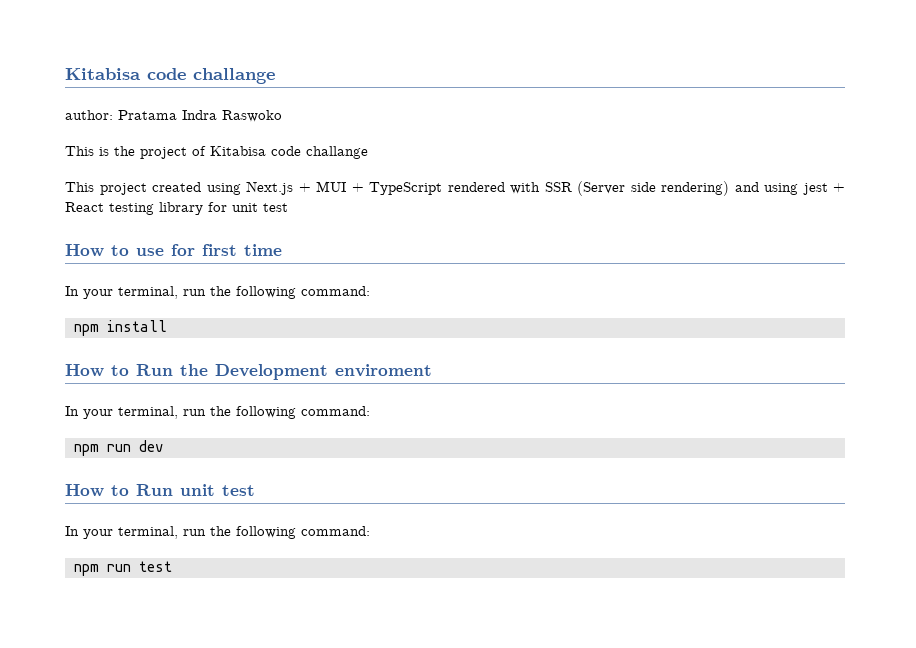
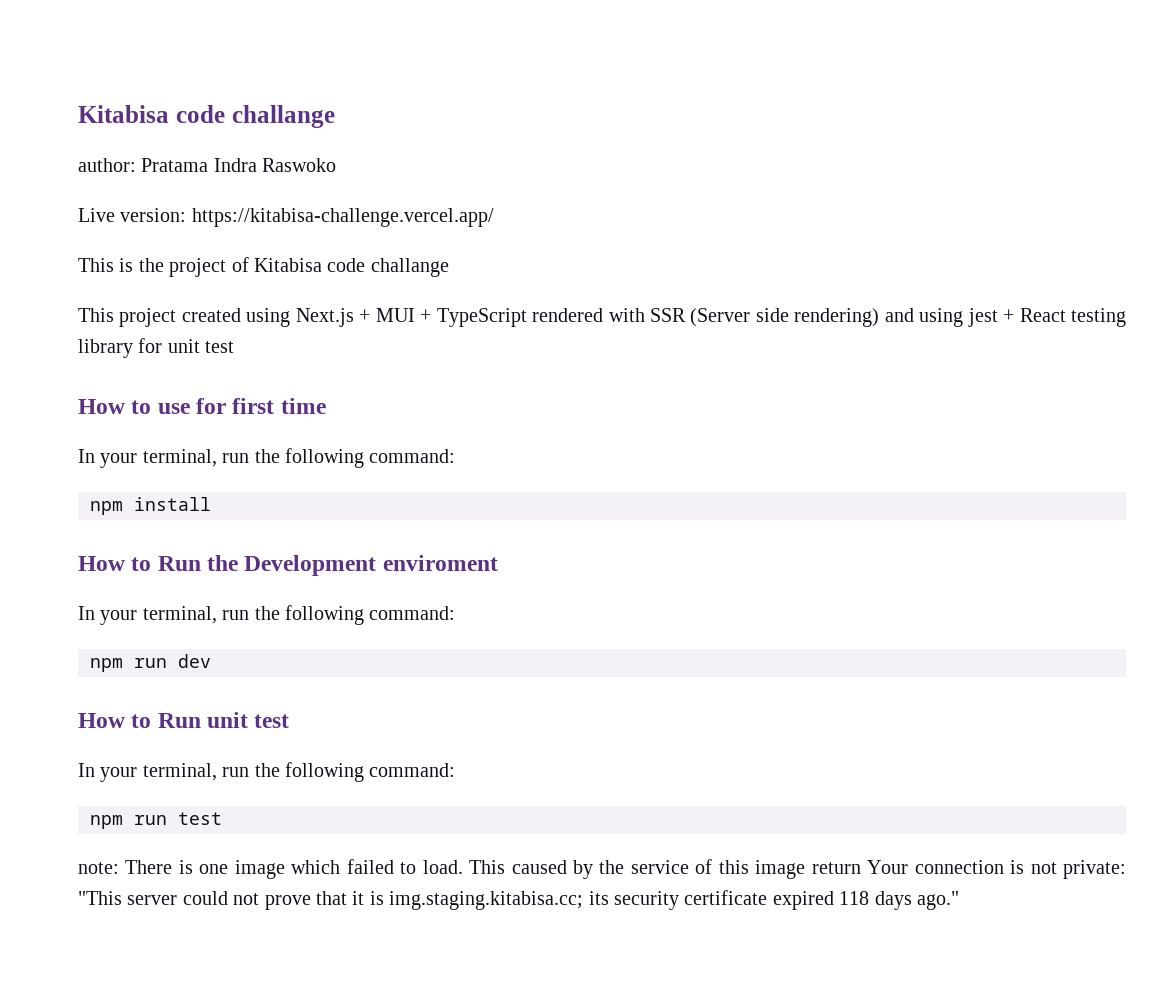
(282, 116) none -> [78,208,494,227] // Live version: https://kitabisa-challenge.vercel.app/
(172, 566) none -> [78,859,1127,879] [78,890,959,910] // note: There is one image which failed to load. This caused by the service of this image return Your connection is not private: "This server could not prove that it is img.staging.kitabisa.cc; its security certificate expired 118 days ago."

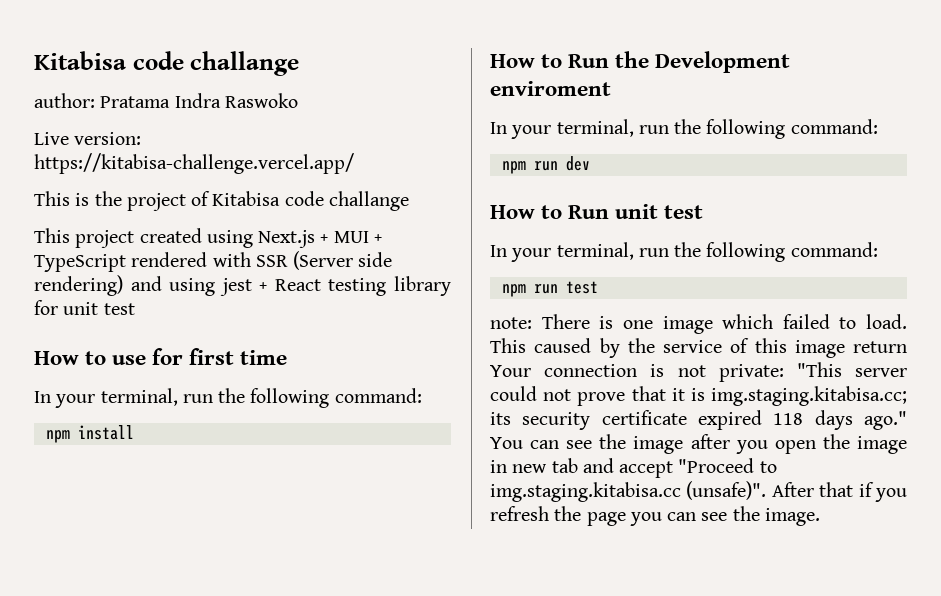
(959, 900) none -> [490,434,907,454] [490,458,777,478] [490,481,907,502] [490,506,820,526] You can see the image after you open the image in new tab and accept "Proceed to img.staging.kitabisa.cc (unsafe)". After that if you refresh the page you can see the image.

